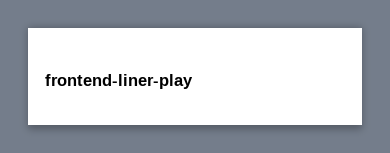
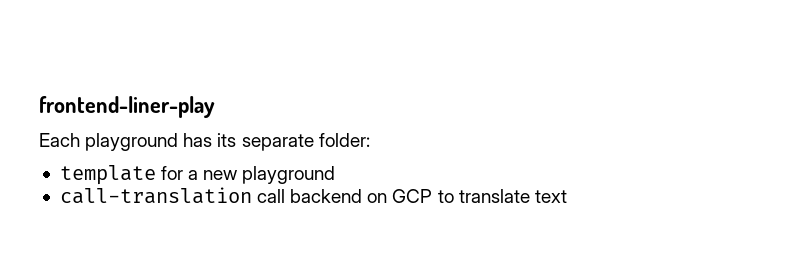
(193, 81) none -> [39,133,370,151] [59,165,336,185] [59,187,567,204] // Each playground has its separate folder: // template for a new playground // call-translation call backend on GCP to translate text

